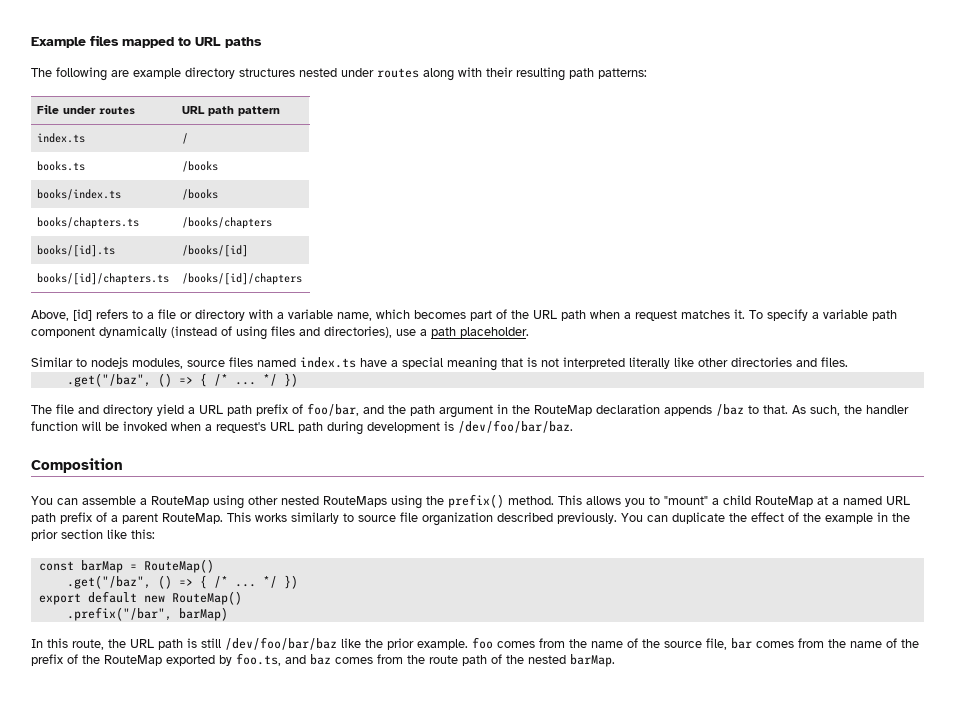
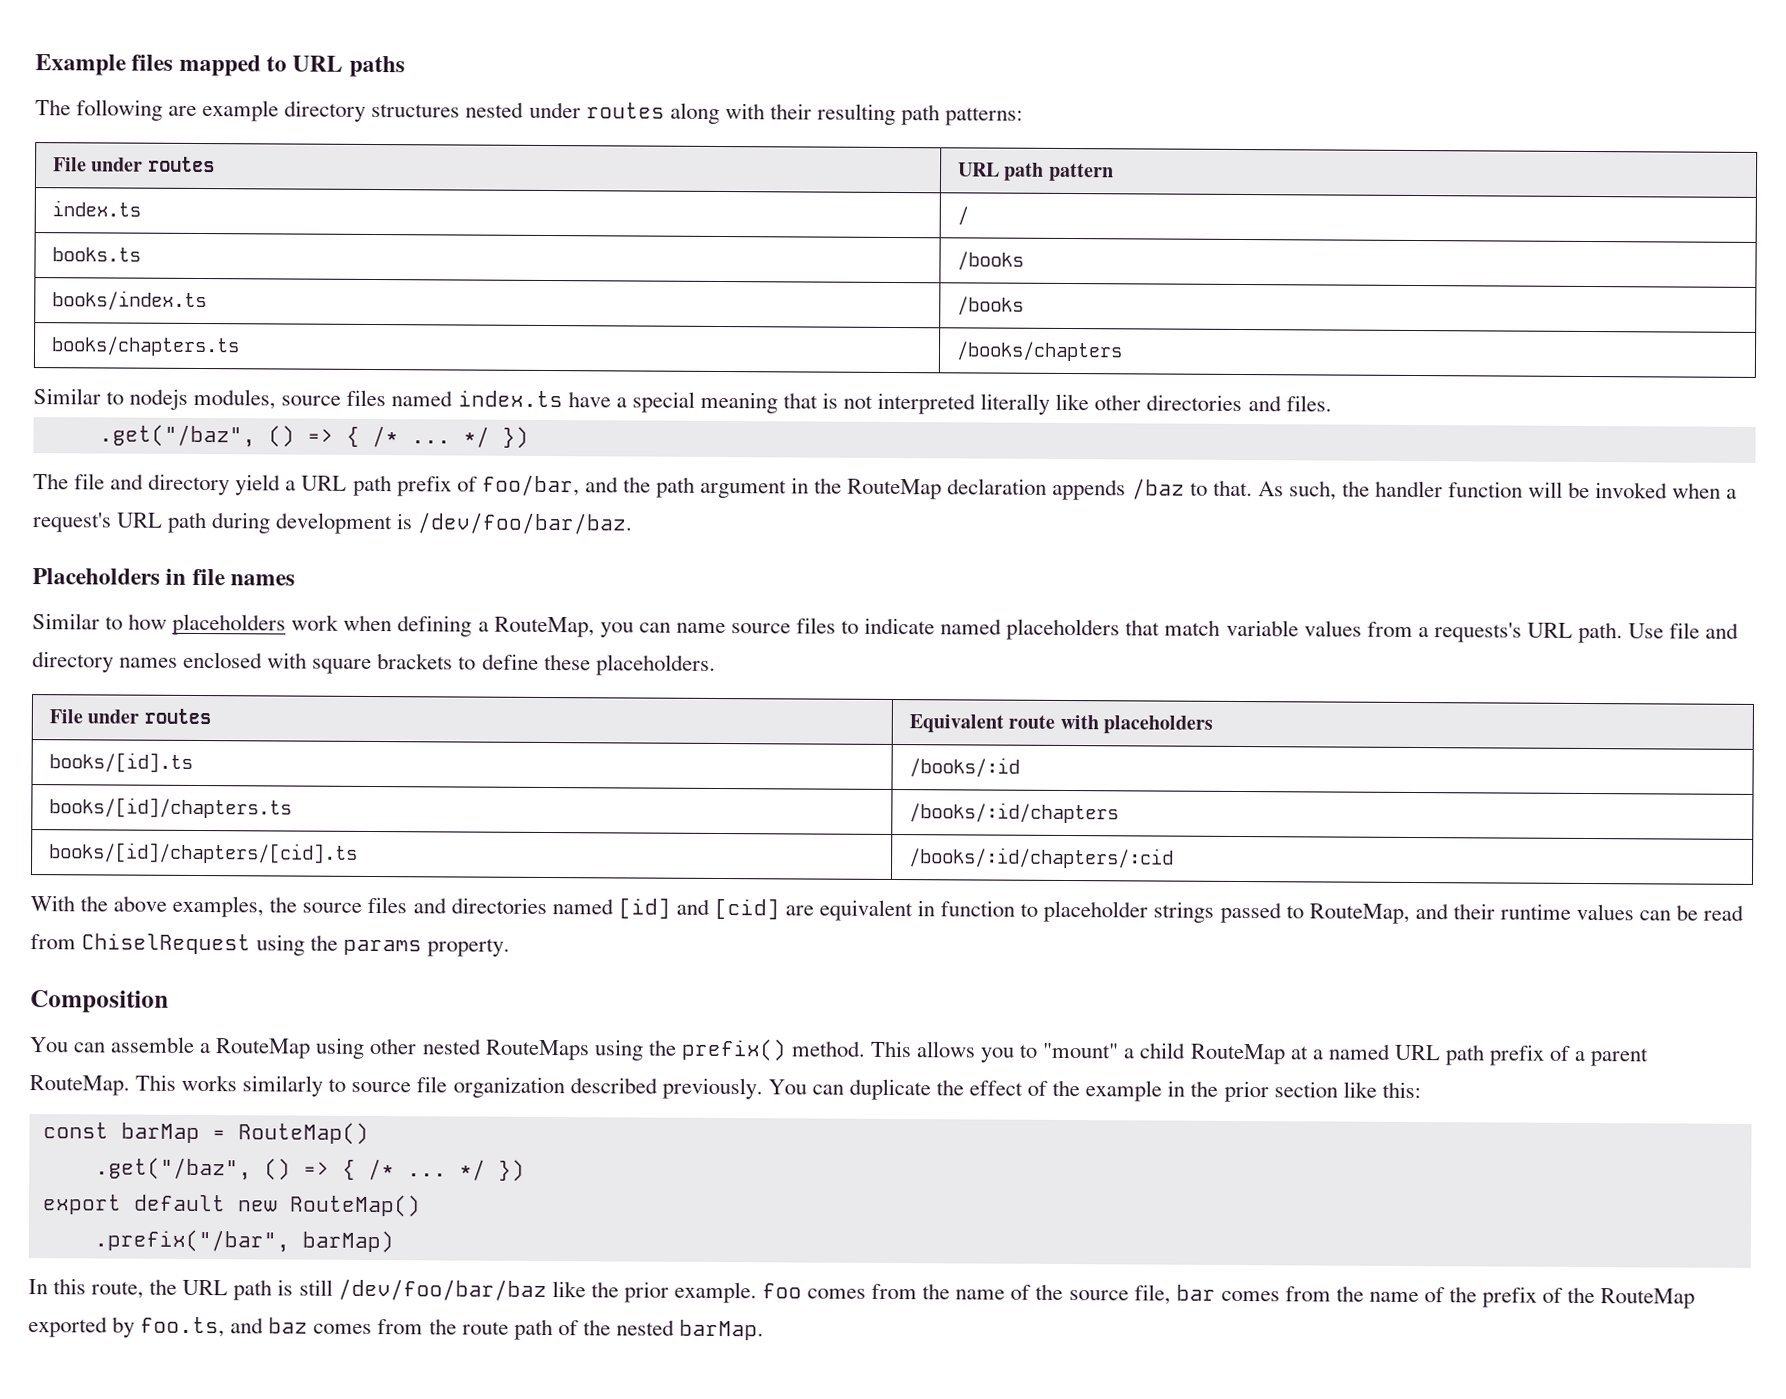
[37,245,116,257] [182,245,249,257] [37,273,170,285] [182,273,303,285] [31,309,897,321] [31,326,529,340] // books/[id].ts | /books/[id] // books/[id]/chapters.ts | /books/[id]/chapters // Above, [id] refers to a file or directory with a variable name, which becomes part of the URL path when a request matches it. To specify a variable path component dynamically (instead of using files and directories), use a path placeholder. -> (1123, 351) none
(573, 426) none -> [32,568,296,586] [32,613,1740,644] [32,651,716,676] [48,708,211,725] [908,714,1213,734] [48,752,193,773] [908,757,1020,778] [48,797,292,819] [908,802,1119,824] [48,842,358,864] [908,847,1174,869] [30,895,1745,924] [30,933,511,957] // Placeholders in file names // Similar to how placeholders work when defining a RouteMap, you can name source files to indicate named placeholders that match variable values from a requests's URL path. Use file and directory names enclosed with square brackets to define these placeholders. // File under routes | Equivalent route with placeholders // books/[id].ts | /books/:id // books/[id]/chapters.ts | /books/:id/chapters // books/[id]/chapters/[cid].ts | /books/:id/chapters/:cid // With the above examples, the source files and directories named [id] and [cid] are equivalent in function to placeholder strings passed to RouteMap, and their runtime values can be read from ChiselRequest using the params property.

